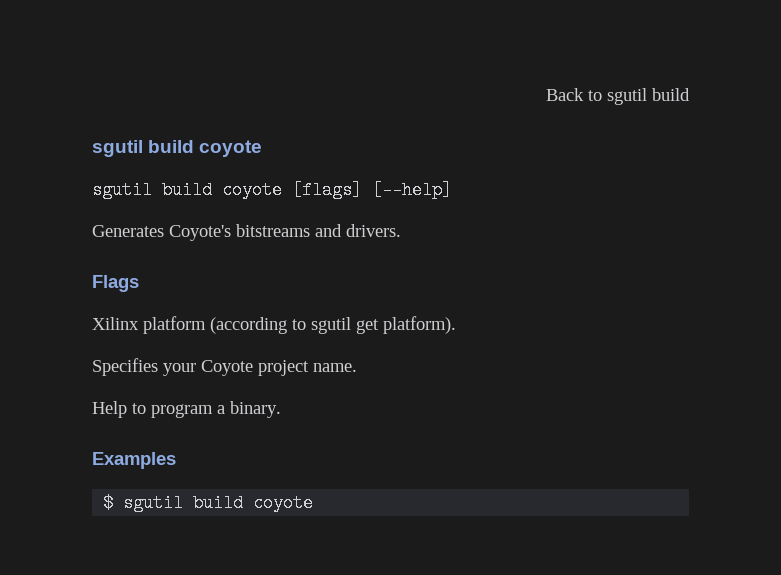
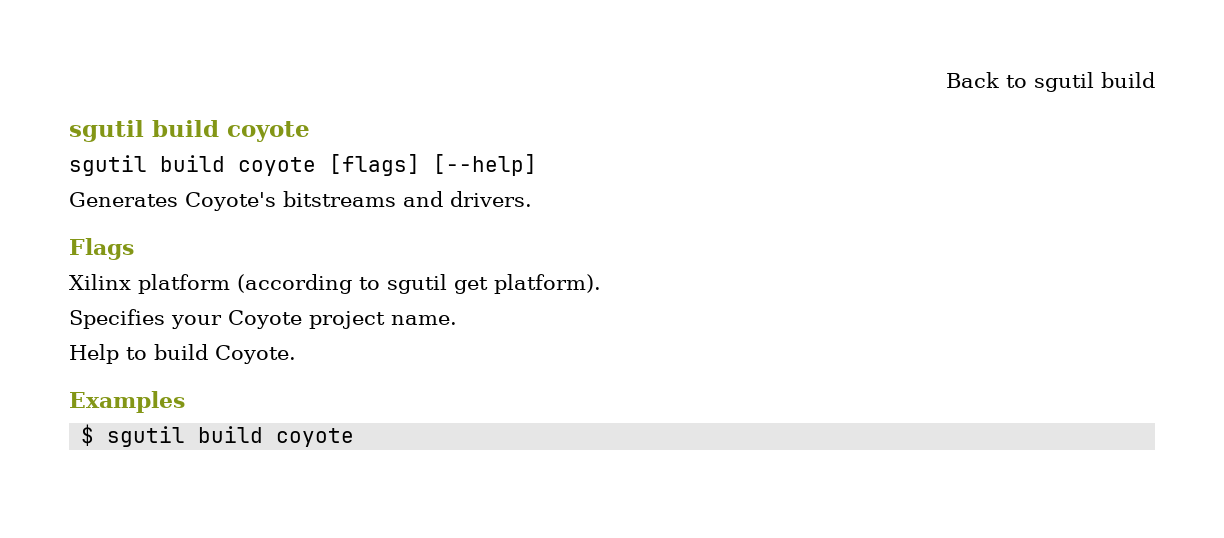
[151,401,281,418] program a binary. -> [154,344,296,364] build Coyote.

